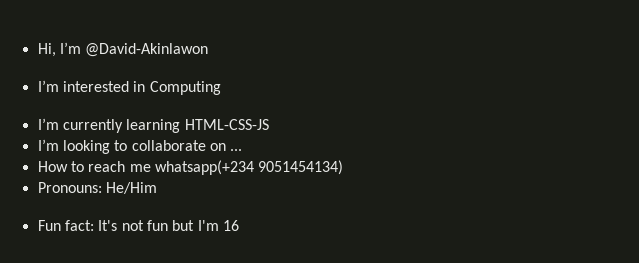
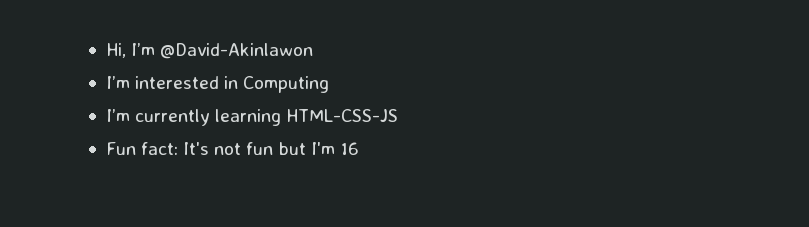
[37,139,243,154] [37,160,344,175] [37,182,157,194] // I’m looking to collaborate on ... // How to reach me whatsapp(+234 9051454134) // Pronouns: He/Him -> (399, 115) none

